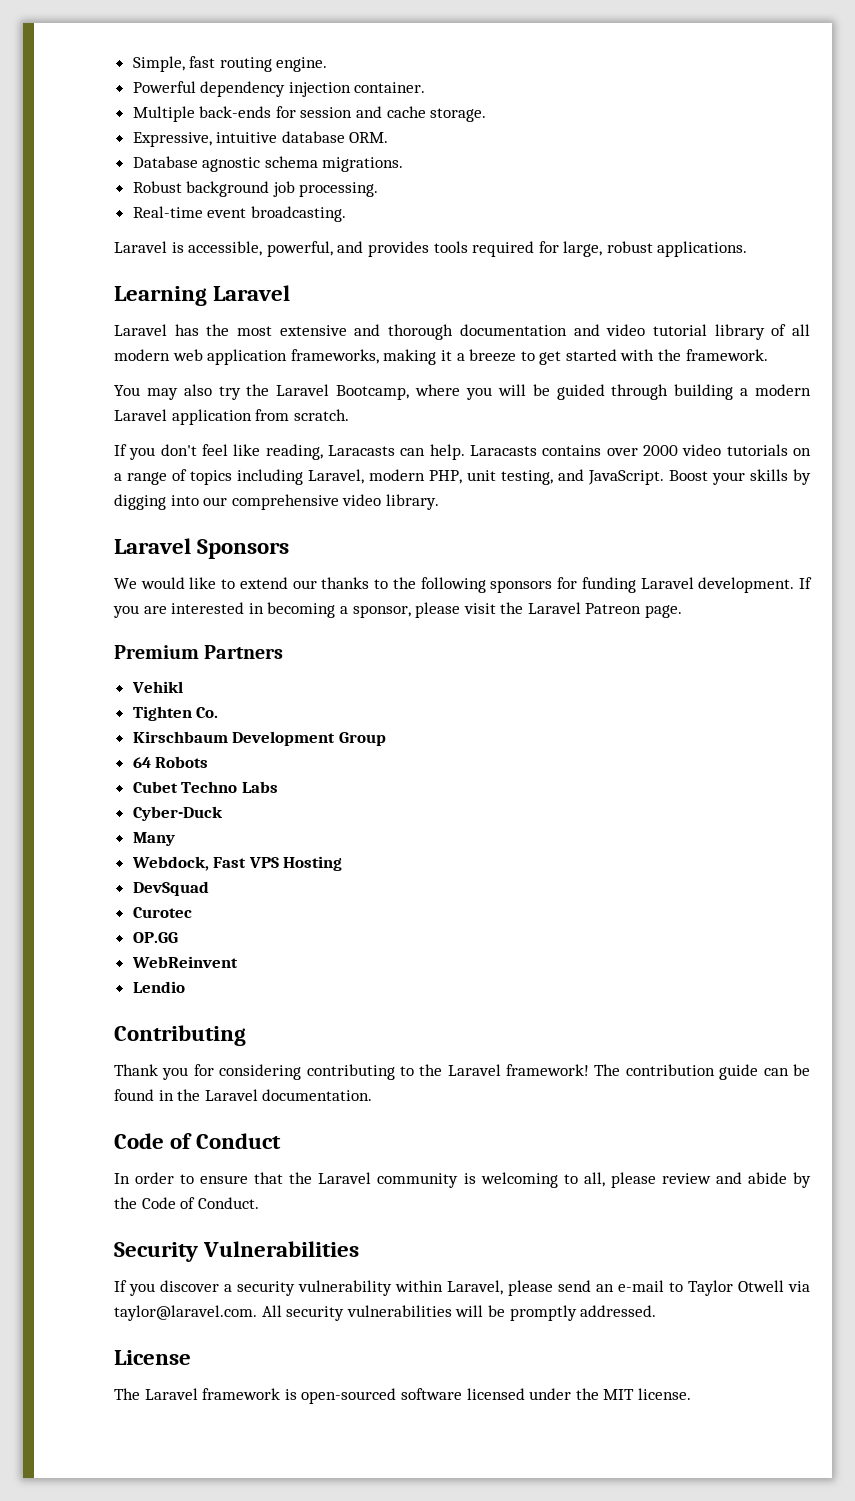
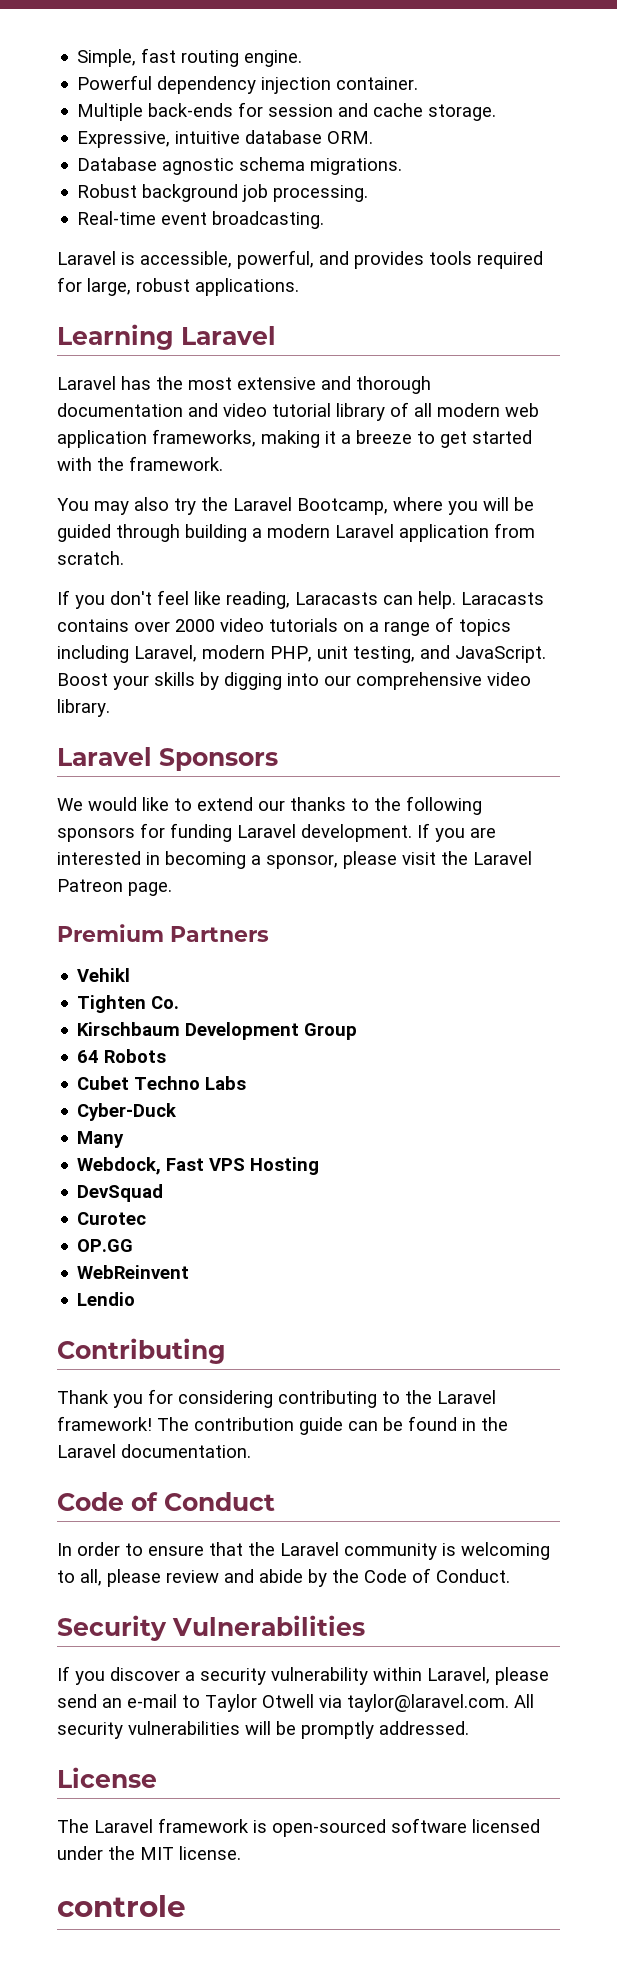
(691, 1394) none -> [57,1895,186,1917] // controle

